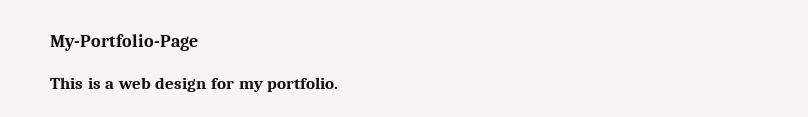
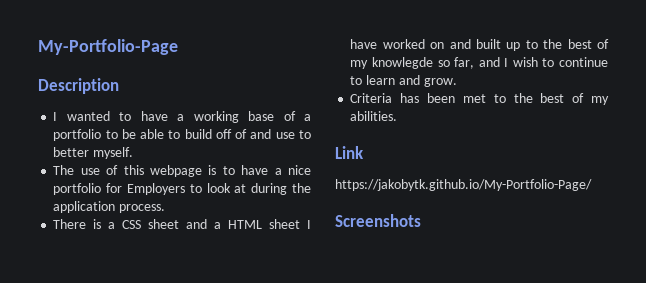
[50,77,339,92] This is a web design for my portfolio. -> [38,78,119,94] [53,111,311,123] [53,129,311,141] [53,147,134,159] [53,165,312,177] [53,183,312,195] [53,201,166,213] [53,219,311,229] [350,39,609,51] [350,57,608,69] [350,75,457,87] [350,93,609,105] [350,111,398,121] [335,146,364,159] [335,179,592,191] [335,214,421,227] Description // I wanted to have a working base of a portfolio to be able to build off of and use to better myself. // The use of this webpage is to have a nice portfolio for Employers to look at during the application process. // There is a CSS sheet and a HTML sheet I have worked on and built up to the best of my knowlegde so far, and I wish to continue to learn and grow. // Criteria has been met to the best of my abilities. // Link // https://jakobytk.github.io/My-Portfolio-Page/ // Screenshots

